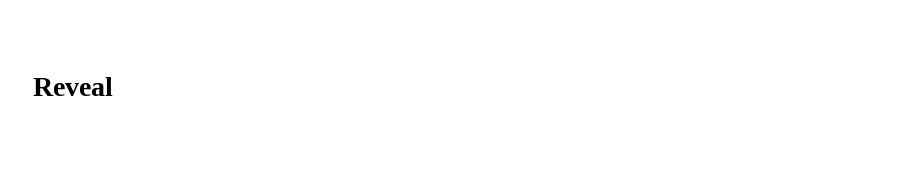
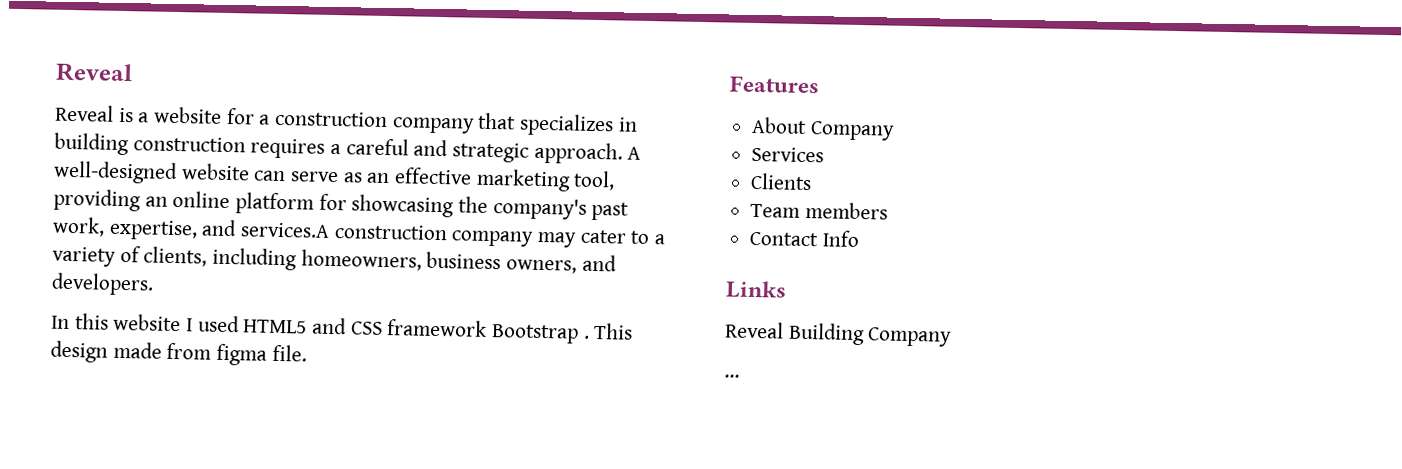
[33,77,113,96] Reveal -> [55,62,133,83] [55,104,638,137] [54,132,642,165] [53,160,616,192] [53,188,630,221] [52,216,666,248] [52,245,617,274] [51,272,154,296] [51,313,634,344] [50,340,307,366] [729,75,820,94] [751,116,895,141] [751,146,825,163] [750,172,813,191] [750,201,888,220] [749,230,860,248] [725,280,787,299] [725,321,953,347] [724,374,740,378] Reveal // Reveal is a website for a construction company that specializes in building construction requires a careful and strategic approach. A well-designed website can serve as an effective marketing tool, providing an online platform for showcasing the company's past work, expertise, and services.A construction company may cater to a variety of clients, including homeowners, business owners, and developers. // In this website I used HTML5 and CSS framework Bootstrap . This design made from figma file. // Features // About Company // Services // Clients // Team members // Contact Info // Links // Reveal Building Company // ...

